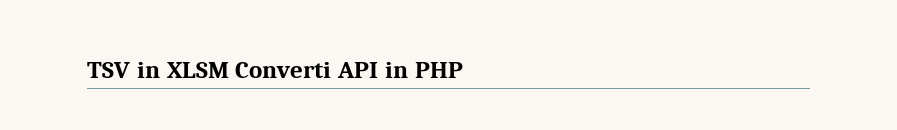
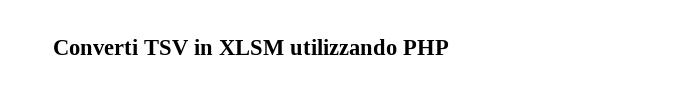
(87, 70) none -> [53,39,138,55] Converti
[235,62,408,78] Converti API in -> [290,39,398,55] utilizzando

